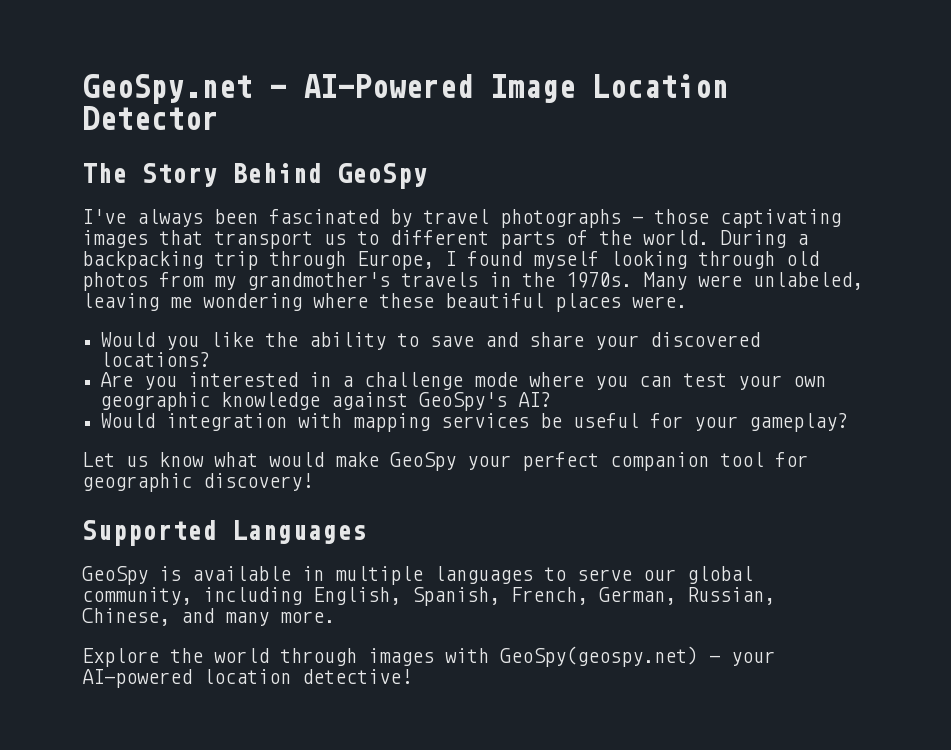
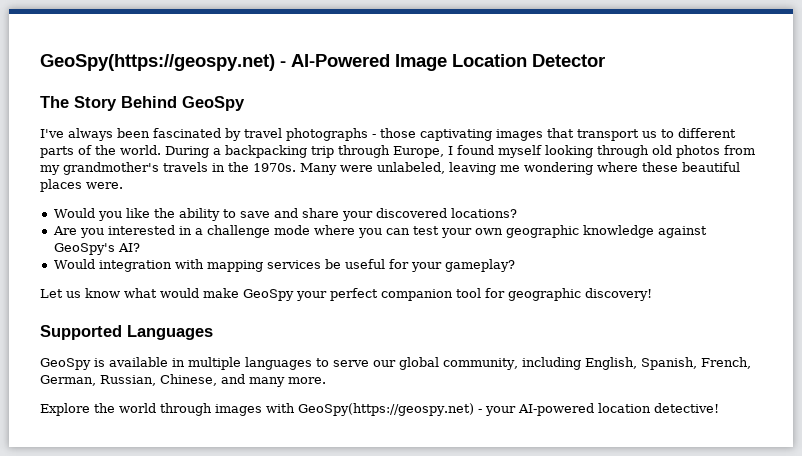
[82,74,252,104] GeoSpy.net -> [40,54,275,71] GeoSpy(https://geospy.net)
[500,646,698,667] GeoSpy(geospy.net) -> [298,403,474,416] GeoSpy(https://geospy.net)

